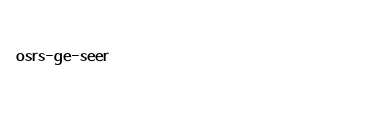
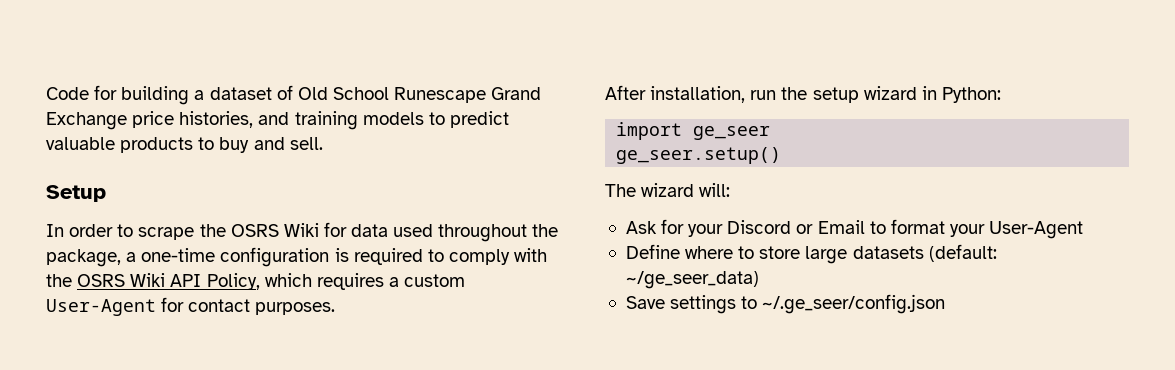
[16,52,109,65] osrs-ge-seer -> [46,85,542,105] [46,111,509,130] [46,137,323,153] [46,185,106,202] [46,222,559,242] [46,247,548,267] [46,273,466,290] [46,297,336,316] [605,85,1001,103] [616,122,771,140] [616,147,782,164] [605,183,731,197] [625,219,1084,239] [625,244,997,264] [625,271,759,289] [625,294,946,314] Code for building a dataset of Old School Runescape Grand Exchange price histories, and training models to predict valuable products to buy and sell. // Setup // In order to scrape the OSRS Wiki for data used throughout the package, a one-time configuration is required to comply with the OSRS Wiki API Policy, which requires a custom User-Agent for contact purposes. // After installation, run the setup wizard in Python: // import ge_seer // ge_seer.setup() // The wizard will: // Ask for your Discord or Email to format your User-Agent // Define where to store large datasets (default: ~/ge_seer_data) // Save settings to ~/.ge_seer/config.json

